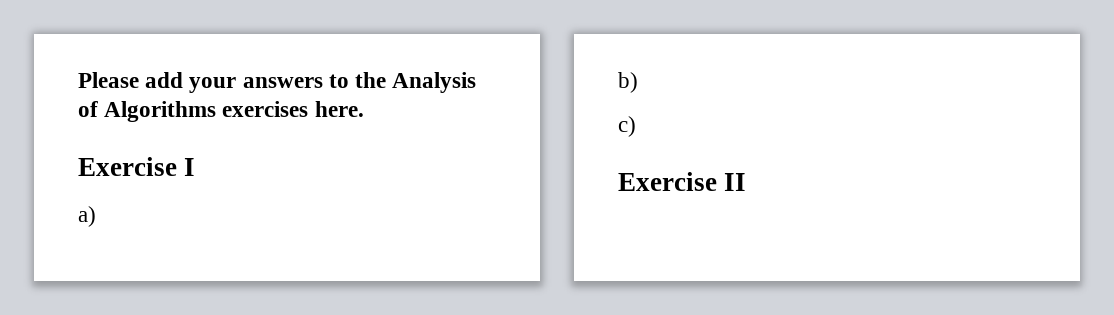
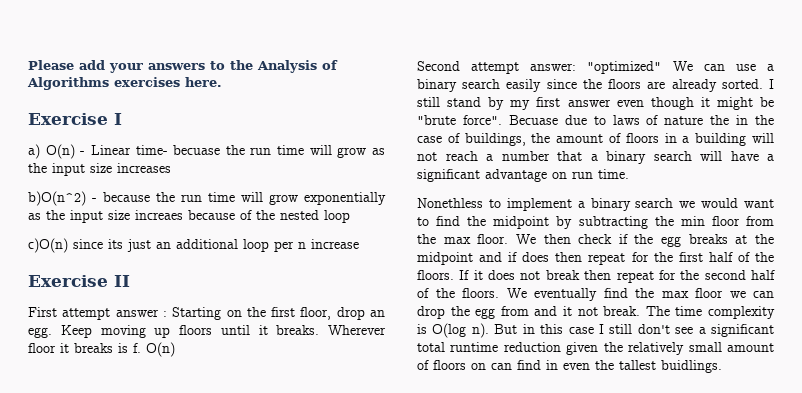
[618,72,638,93] [618,116,636,137] [618,172,747,191] // b) // c) // Exercise II -> [45,144,385,159] [28,163,171,176] [28,191,386,206] [28,210,350,223] [28,238,359,253] [28,275,130,287] [28,307,386,320] [28,325,386,338] [28,342,175,357] [417,61,774,74] [417,79,774,92] [417,97,774,110] [417,115,774,125] [417,133,774,146] [417,151,774,164] [417,169,629,182] [417,198,774,211] [417,216,774,229] [417,234,774,247] [417,252,774,265] [417,270,775,283] [417,288,774,301] [417,306,775,319] [417,323,774,338] [417,342,774,355] [417,360,722,373] O(n) - Linear time- becuase the run time will grow as the input size increases // b)O(n^2) - because the run time will grow exponentially as the input size increaes because of the nested loop // c)O(n) since its just an additional loop per n increase // Exercise II // First attempt answer : Starting on the first floor, drop an egg. Keep moving up floors until it breaks. Wherever floor it breaks is f. O(n) // Second attempt answer: "optimized" We can use a binary search easily since the floors are already sorted. I still stand by my first answer even though it might be "brute force". Becuase due to laws of nature the in the case of buildings, the amount of floors in a building will not reach a number that a binary search will have a significant advantage on run time. // Nonethless to implement a binary search we would want to find the midpoint by subtracting the min floor from the max floor. We then check if the egg breaks at the midpoint and if does then repeat for the first half of the floors. If it does not break then repeat for the second half of the floors. We eventually find the max floor we can drop the egg from and it not break. The time complexity is O(log n). But in this case I still don't see a significant total runtime reduction given the relatively small amount of floors on can find in even the tallest buidlings.

